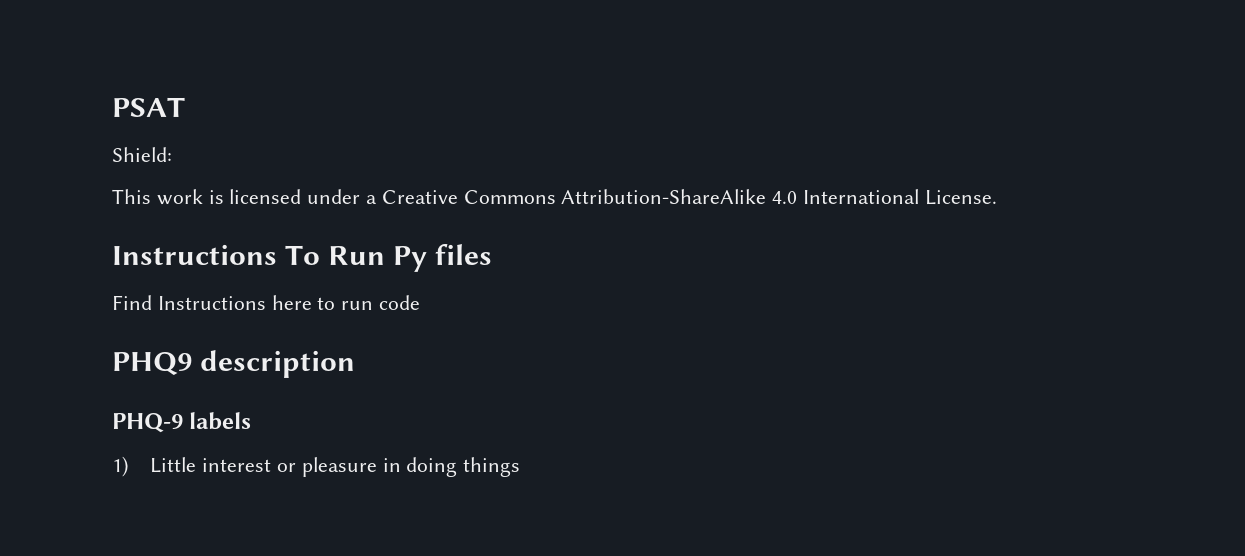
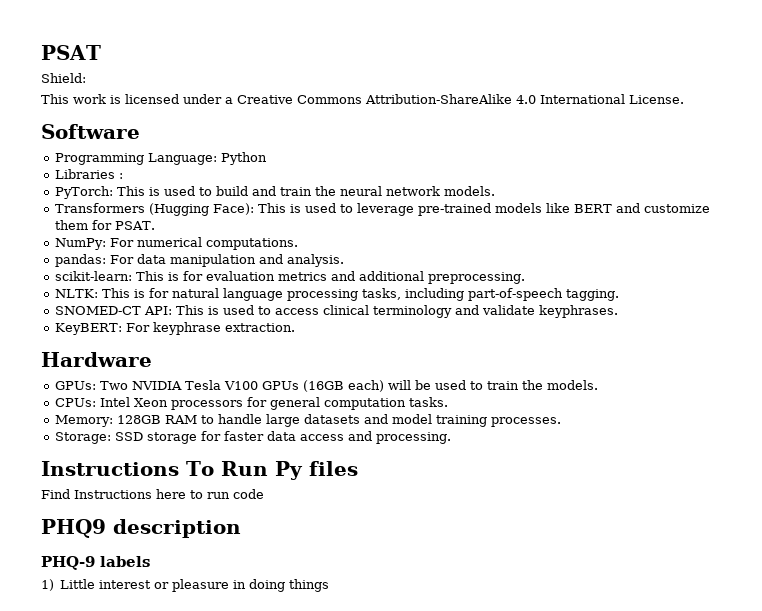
(997, 197) none -> [41,124,140,139] [54,152,267,165] [54,169,123,179] [54,186,495,199] [54,203,710,216] [54,220,155,230] [54,237,298,250] [54,254,344,267] [54,271,525,284] [54,288,619,301] [54,305,618,318] [54,322,295,335] [41,352,152,367] [54,380,598,392] [54,397,448,410] [54,414,561,427] [54,431,451,444] // Software // Programming Language: Python // Libraries : // PyTorch: This is used to build and train the neural network models. // Transformers (Hugging Face): This is used to leverage pre-trained models like BERT and customize them for PSAT. // NumPy: For numerical computations. // pandas: For data manipulation and analysis. // scikit-learn: This is for evaluation metrics and additional preprocessing. // NLTK: This is for natural language processing tasks, including part-of-speech tagging. // SNOMED-CT API: This is used to access clinical terminology and validate keyphrases. // KeyBERT: For keyphrase extraction. // Hardware // GPUs: Two NVIDIA Tesla V100 GPUs (16GB each) will be used to train the models. // CPUs: Intel Xeon processors for general computation tasks. // Memory: 128GB RAM to handle large datasets and model training processes. // Storage: SSD storage for faster data access and processing.

